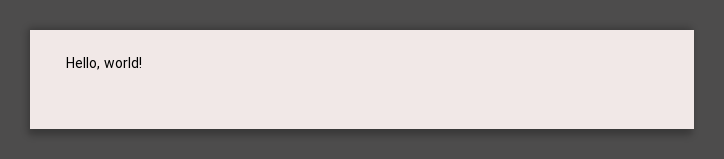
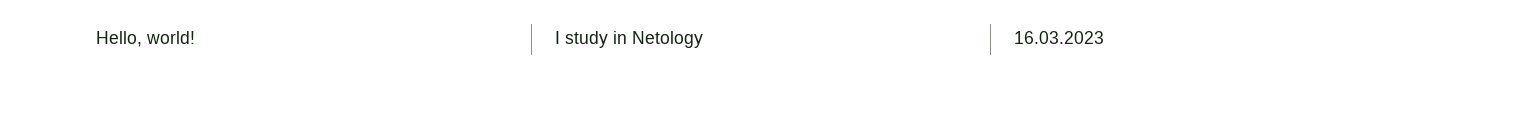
(142, 62) none -> [555,31,703,48] [1014,31,1104,44] // I study in Netology // 16.03.2023

